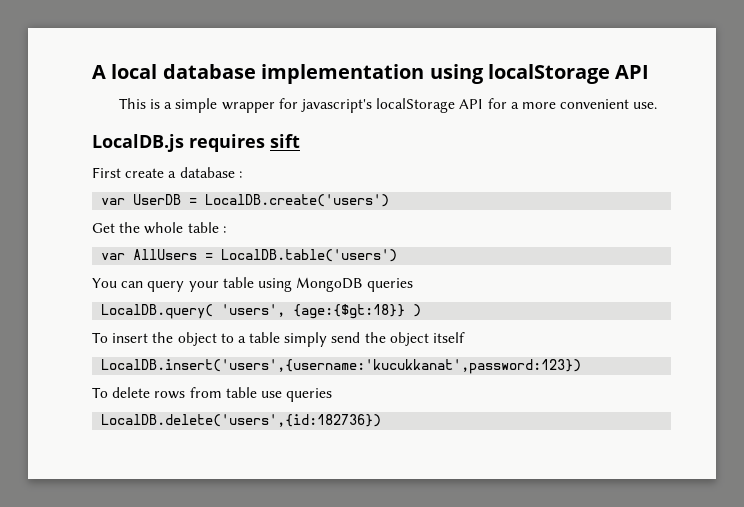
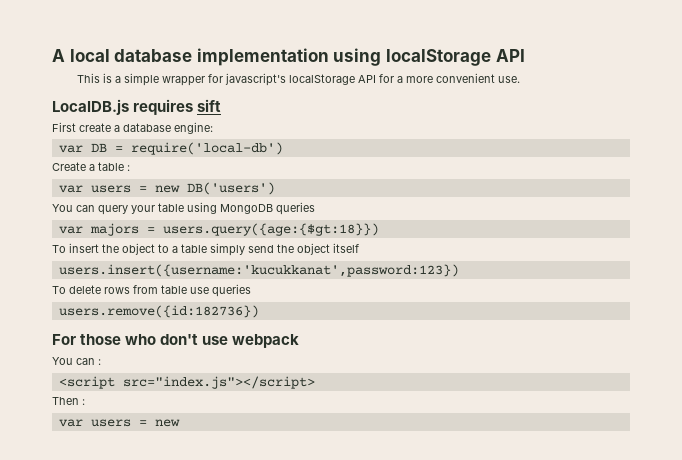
[238,171,242,178] [101,194,390,207] [92,222,184,234] : // var UserDB = LocalDB.create('users') // Get the whole -> [174,122,213,134] [58,142,283,155] [52,162,95,171] engine: // var DB = require('local-db') // Create a
[133,249,398,262] AllUsers = LocalDB.table('users') -> [90,182,275,195] users = new DB('users')
[101,304,422,319] LocalDB.query( 'users', {age:{$gt:18}} ) -> [58,223,379,236] var majors = users.query({age:{$gt:18}})
[101,359,582,374] LocalDB.insert('users',{username:'kucukkanat',password:123}) -> [58,264,459,277] users.insert({username:'kucukkanat',password:123})
[101,414,382,427] LocalDB.delete('users',{id:182736}) -> [58,305,259,318] [52,334,300,348] [52,357,101,365] [58,376,315,389] [52,397,85,405] [58,419,180,427] users.remove({id:182736}) // For those who don't use webpack // You can : // <script src="index.js"></script> // Then : // var users = new

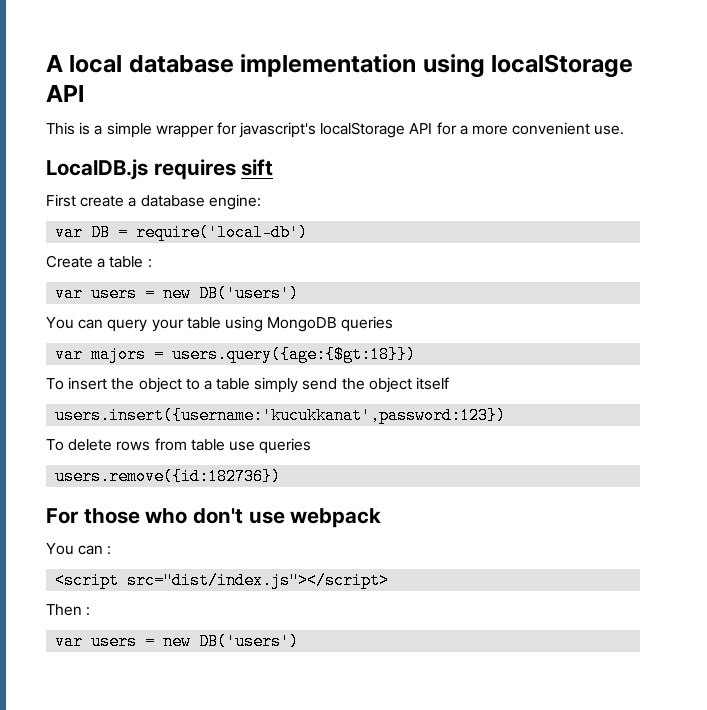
[122,376,315,389] src="index.js"></script> -> [127,572,390,589] src="dist/index.js"></script>
(180, 423) none -> [199,633,300,650] DB('users')

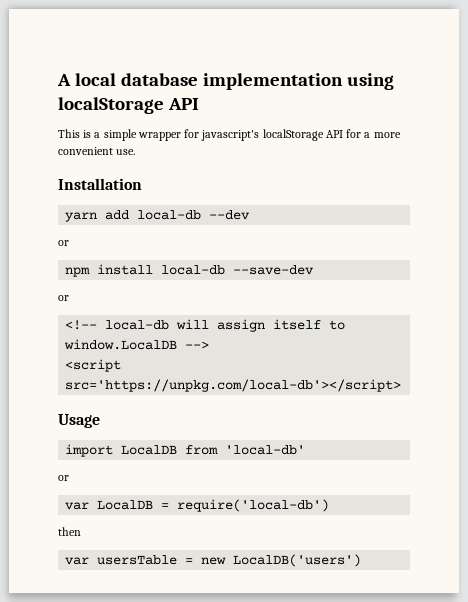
[46,159,274,180] [46,194,261,210] [55,224,111,241] LocalDB.js requires sift // First create a database engine: // var DB -> [58,178,142,190] [65,210,251,222] [58,240,69,246] [65,264,315,277] [58,295,69,301] [65,319,346,332] [64,339,210,350] [65,359,122,372] [65,379,402,392] [58,414,100,428] [65,444,306,457] [58,475,69,481] [65,500,154,510] Installation // yarn add local-db --dev // or // npm install local-db --save-dev // or // <!-- local-db will assign itself to window.LocalDB --> // <script src='https://unpkg.com/local-db'></script> // Usage // import LocalDB from 'local-db' // or // var LocalDB
[46,255,152,268] [55,285,300,302] [46,316,394,332] [55,346,417,363] [46,377,450,393] [55,407,507,424] [46,438,312,454] [55,468,282,485] [46,508,382,528] [46,543,112,555] [55,572,390,589] [46,604,91,616] [55,633,300,650] Create a table : // var users = new DB('users') // You can query your table using MongoDB queries // var majors = users.query({age:{$gt:18}}) // To insert the object to a table simply send the object itself // users.insert({username:'kucukkanat',password:123}) // To delete rows from table use queries // users.remove({id:182736}) // For those who don't use webpack // You can : // <script src="dist/index.js"></script> // Then : // var users = new DB('users') -> [58,527,81,536] [65,554,362,567] then // var usersTable = new LocalDB('users')

